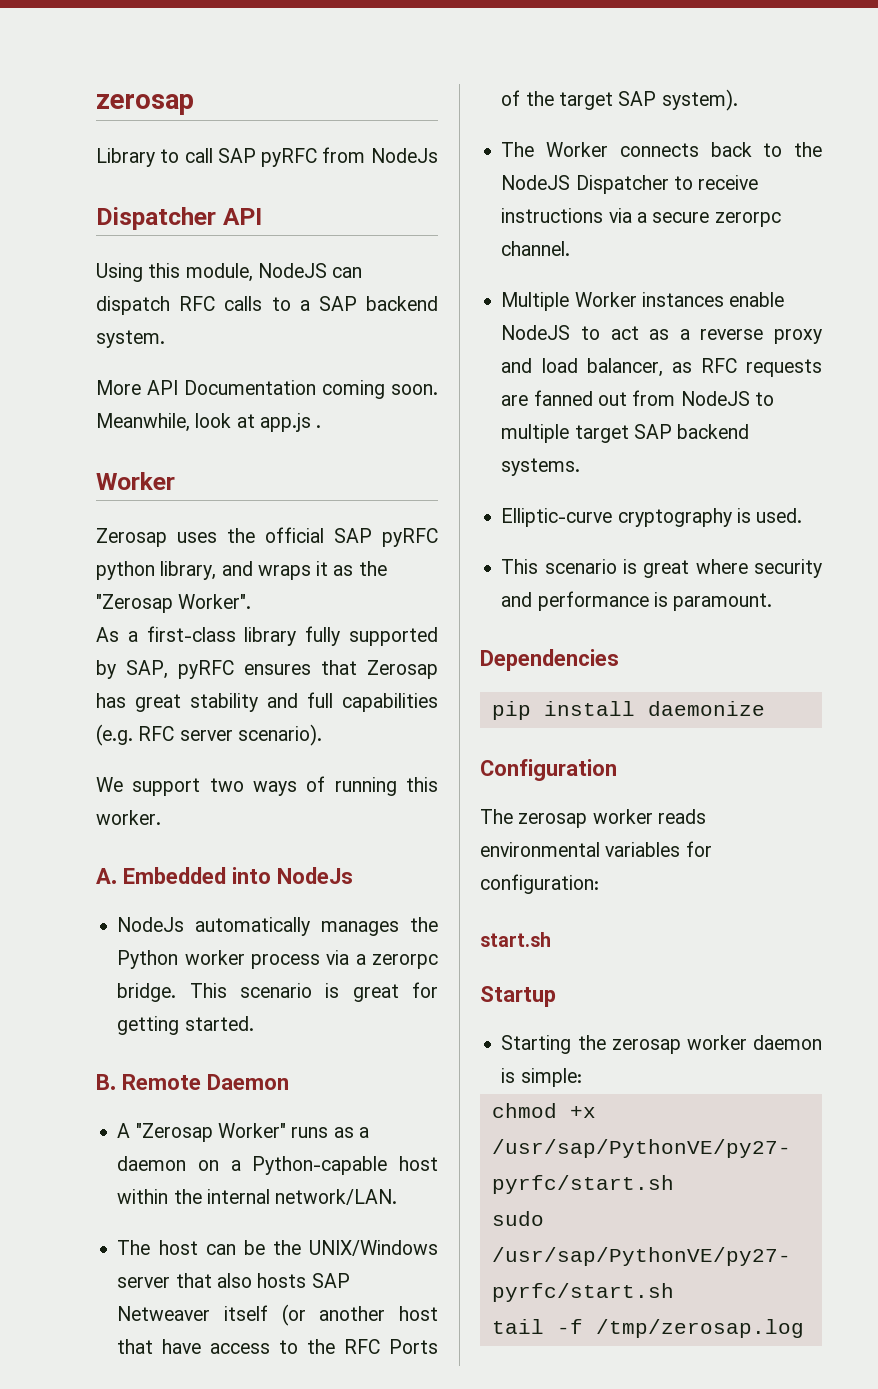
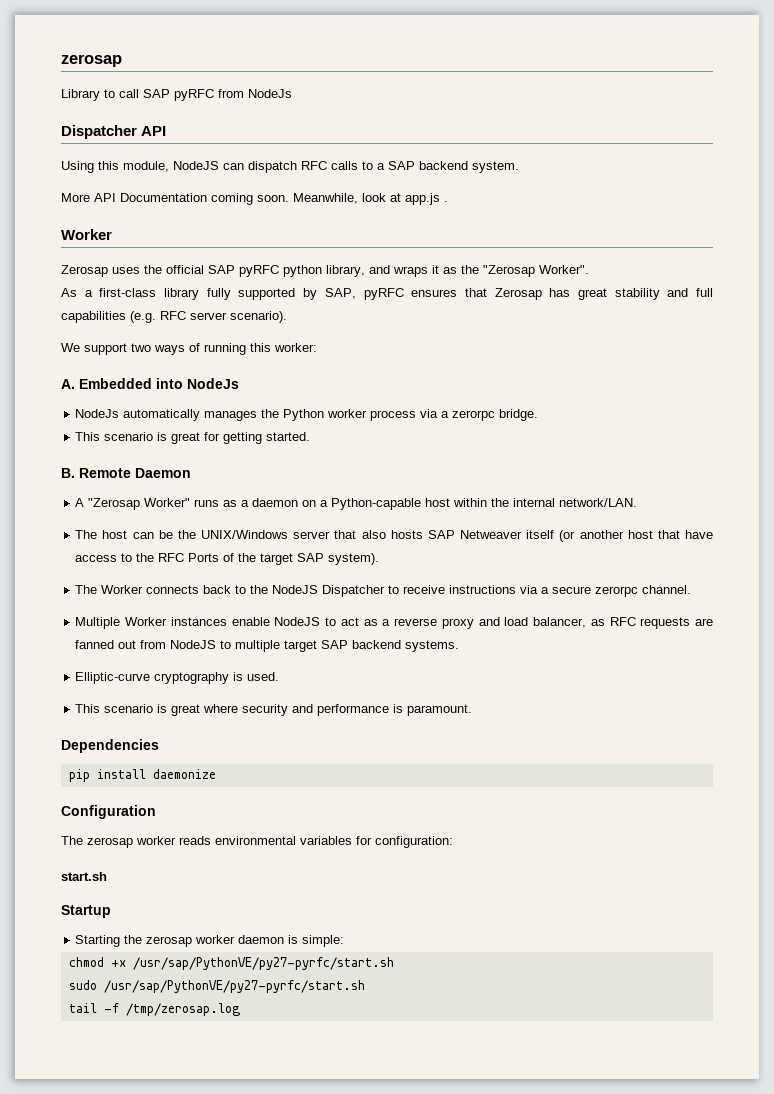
[96,810,161,825] worker. -> [274,343,317,352] worker:
(177, 992) none -> (539, 415) //

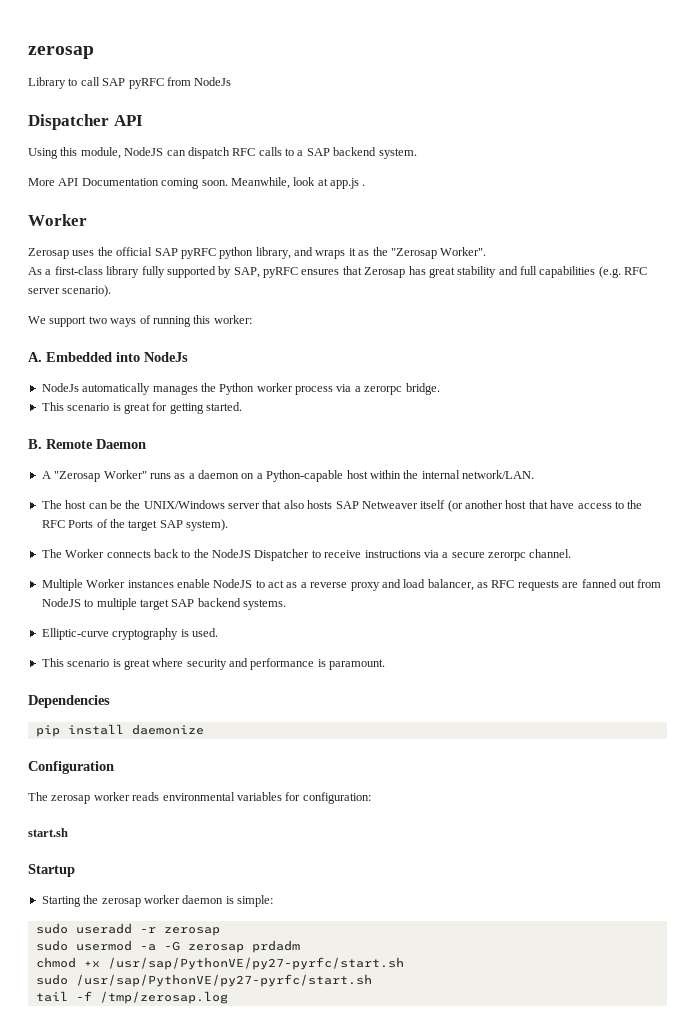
(345, 941) none -> [35,923,220,936] [35,940,300,953] // sudo useradd -r zerosap // sudo usermod -a -G zerosap prdadm

